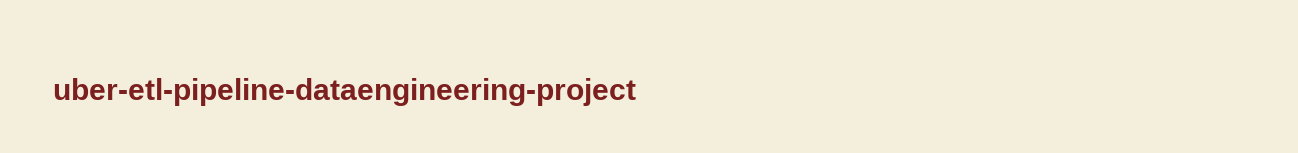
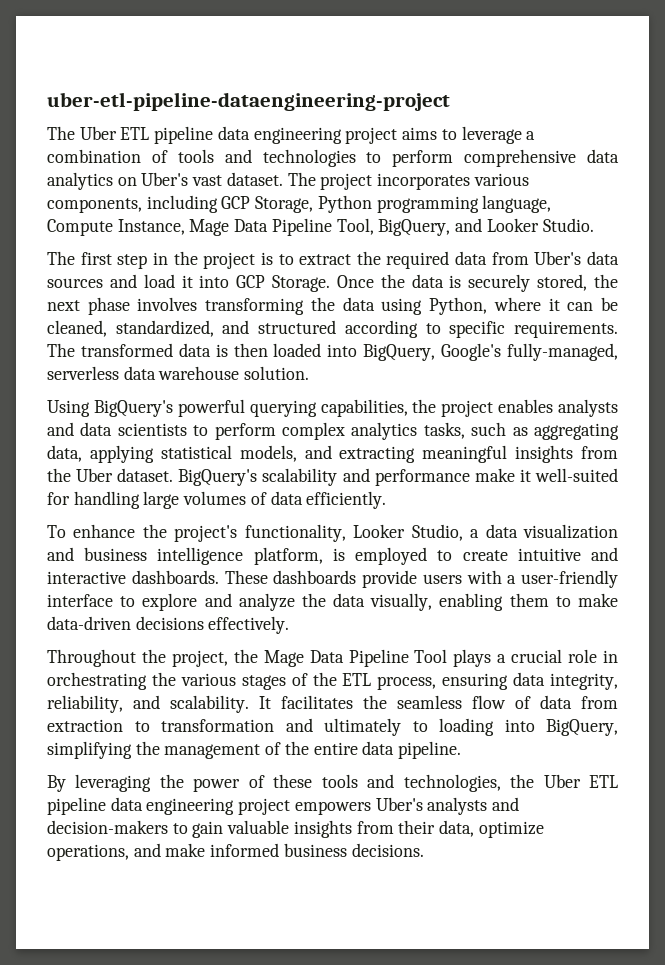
(636, 92) none -> [47,126,536,144] [47,149,619,167] [47,172,529,190] [47,195,552,213] [47,218,594,236] [47,251,619,269] [47,274,619,292] [47,297,619,315] [47,320,618,338] [47,343,619,361] [47,366,310,380] [47,399,618,417] [47,422,619,440] [47,445,618,463] [47,468,618,486] [47,491,387,509] [47,524,618,542] [47,547,618,565] [47,570,618,588] [47,593,618,611] [47,616,290,634] [47,649,618,667] [47,672,618,690] [47,695,618,713] [47,718,618,736] [47,741,462,759] [47,774,618,792] [47,797,520,815] [47,820,544,838] [47,843,424,861] // The Uber ETL pipeline data engineering project aims to leverage a combination of tools and technologies to perform comprehensive data analytics on Uber's vast dataset. The project incorporates various components, including GCP Storage, Python programming language, Compute Instance, Mage Data Pipeline Tool, BigQuery, and Looker Studio. // The first step in the project is to extract the required data from Uber's data sources and load it into GCP Storage. Once the data is securely stored, the next phase involves transforming the data using Python, where it can be cleaned, standardized, and structured according to specific requirements. The transformed data is then loaded into BigQuery, Google's fully-managed, serverless data warehouse solution. // Using BigQuery's powerful querying capabilities, the project enables analysts and data scientists to perform complex analytics tasks, such as aggregating data, applying statistical models, and extracting meaningful insights from the Uber dataset. BigQuery's scalability and performance make it well-suited for handling large volumes of data efficiently. // To enhance the project's functionality, Looker Studio, a data visualization and business intelligence platform, is employed to create intuitive and interactive dashboards. These dashboards provide users with a user-friendly interface to explore and analyze the data visually, enabling them to make data-driven decisions effectively. // Throughout the project, the Mage Data Pipeline Tool plays a crucial role in orchestrating the various stages of the ETL process, ensuring data integrity, reliability, and scalability. It facilitates the seamless flow of data from extraction to transformation and ultimately to loading into BigQuery, simplifying the management of the entire data pipeline. // By leveraging the power of these tools and technologies, the Uber ETL pipeline data engineering project empowers Uber's analysts and decision-makers to gain valuable insights from their data, optimize operations, and make informed business decisions.

